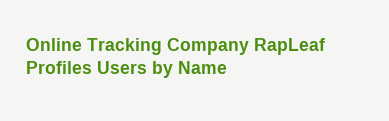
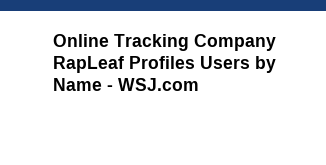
(227, 67) none -> [107,78,199,91] - WSJ.com

